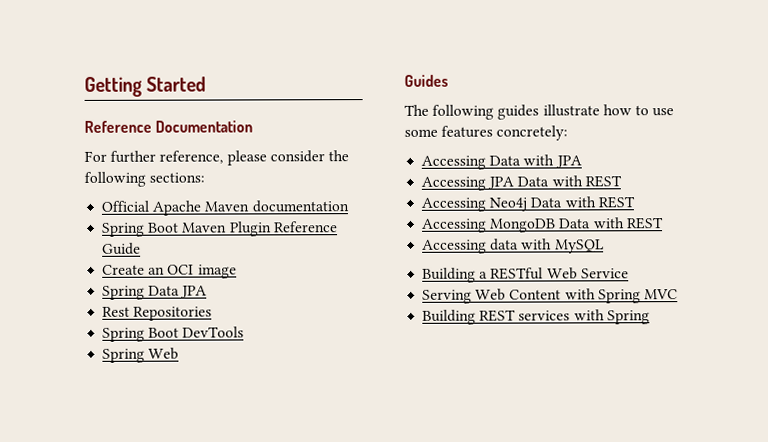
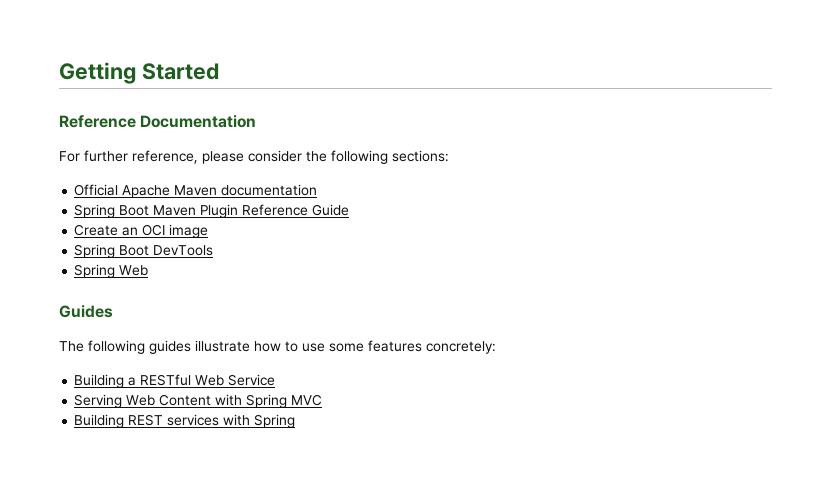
[102,285,208,300] [102,306,213,321] // Spring Data JPA // Rest Repositories -> (209, 231) none
[421,154,582,170] [421,175,622,191] [421,196,635,212] [421,217,664,233] [422,238,604,254] // Accessing Data with JPA // Accessing JPA Data with REST // Accessing Neo4j Data with REST // Accessing MongoDB Data with REST // Accessing data with MySQL -> (496, 347) none

